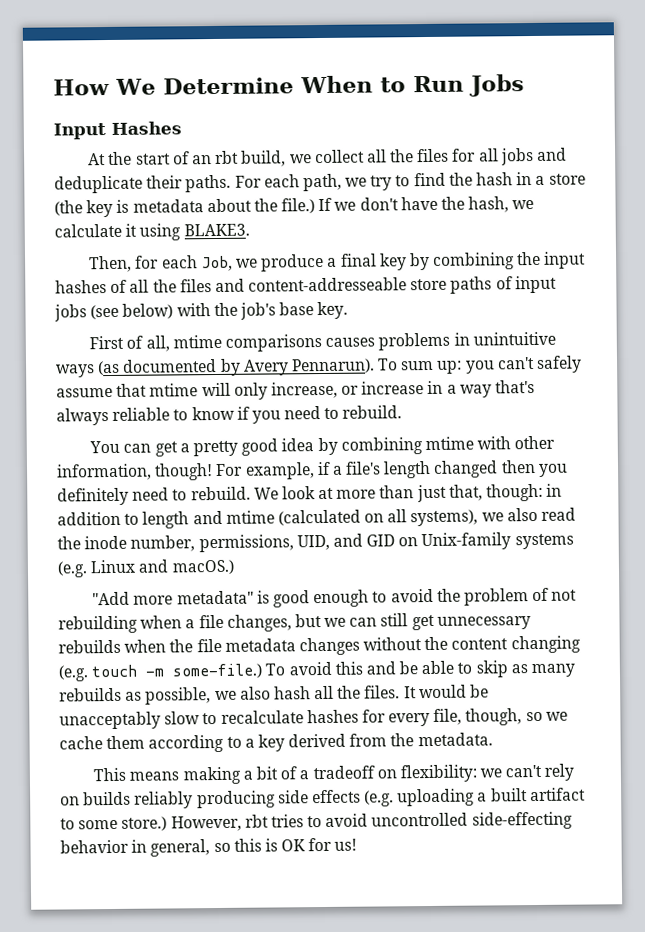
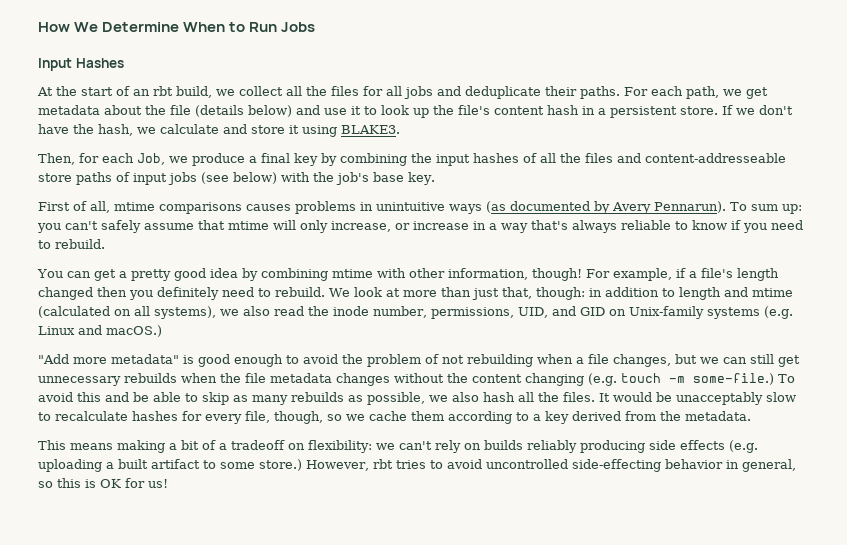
[370,172,586,191] [54,198,316,218] try to find the hash in a store (the key is metadata about the file.) -> [746,87,768,99] [38,105,718,118] get metadata about the file (details below) and use it to look up the file's content hash in a persistent store.
(122, 230) none -> [223,124,285,134] and store

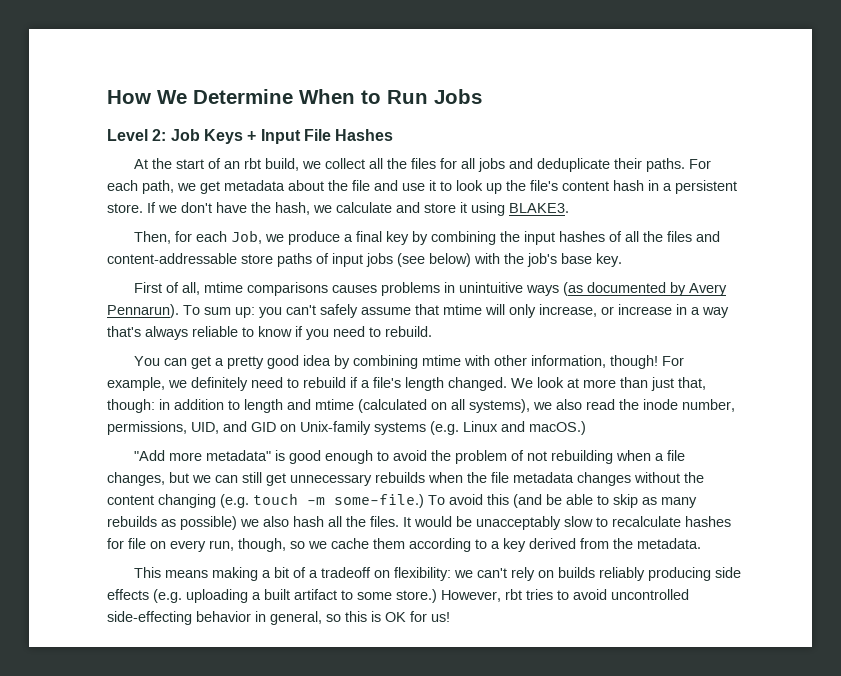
[38,58,72,71] Input -> [107,129,331,144] Level 2: Job Keys + Input File
[195,105,292,117] (details below) -> (370, 185) none
[645,153,786,163] content-addresseable -> [107,253,237,264] content-addressable
[675,268,779,281] [38,287,325,300] if a file's length changed then you definitely need to rebuild. -> [168,377,507,391] we definitely need to rebuild if a file's length changed.
[105,392,129,402] and -> [513,494,542,508] (and
[367,392,425,405] possible, -> [180,516,237,530] possible)
[205,411,270,424] every file, -> [128,538,234,552] file on every run,

